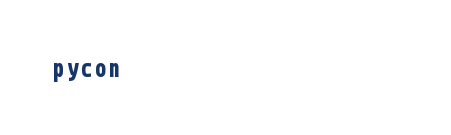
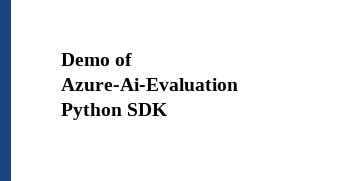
[51,63,121,82] pycon -> [61,53,133,66] [61,78,238,91] [61,103,169,120] Demo of Azure-Ai-Evaluation Python SDK

